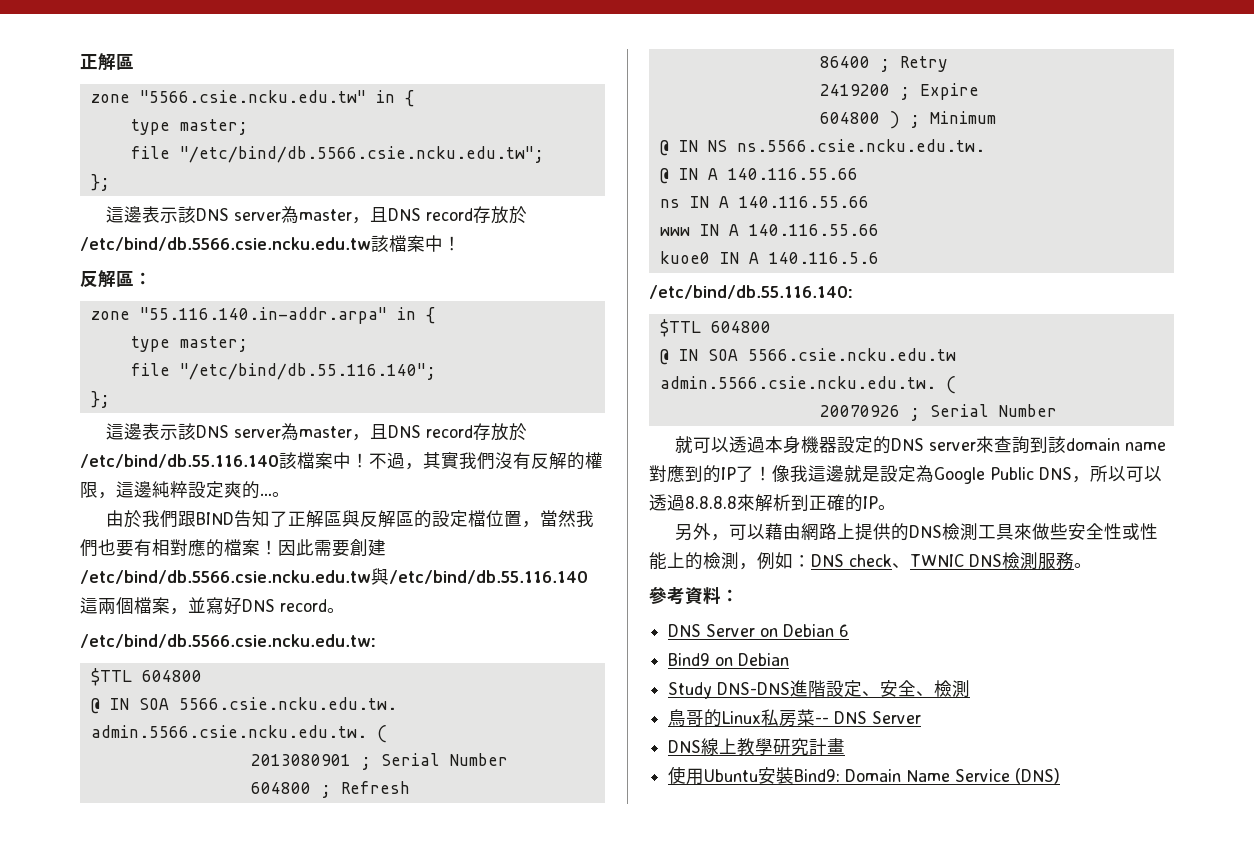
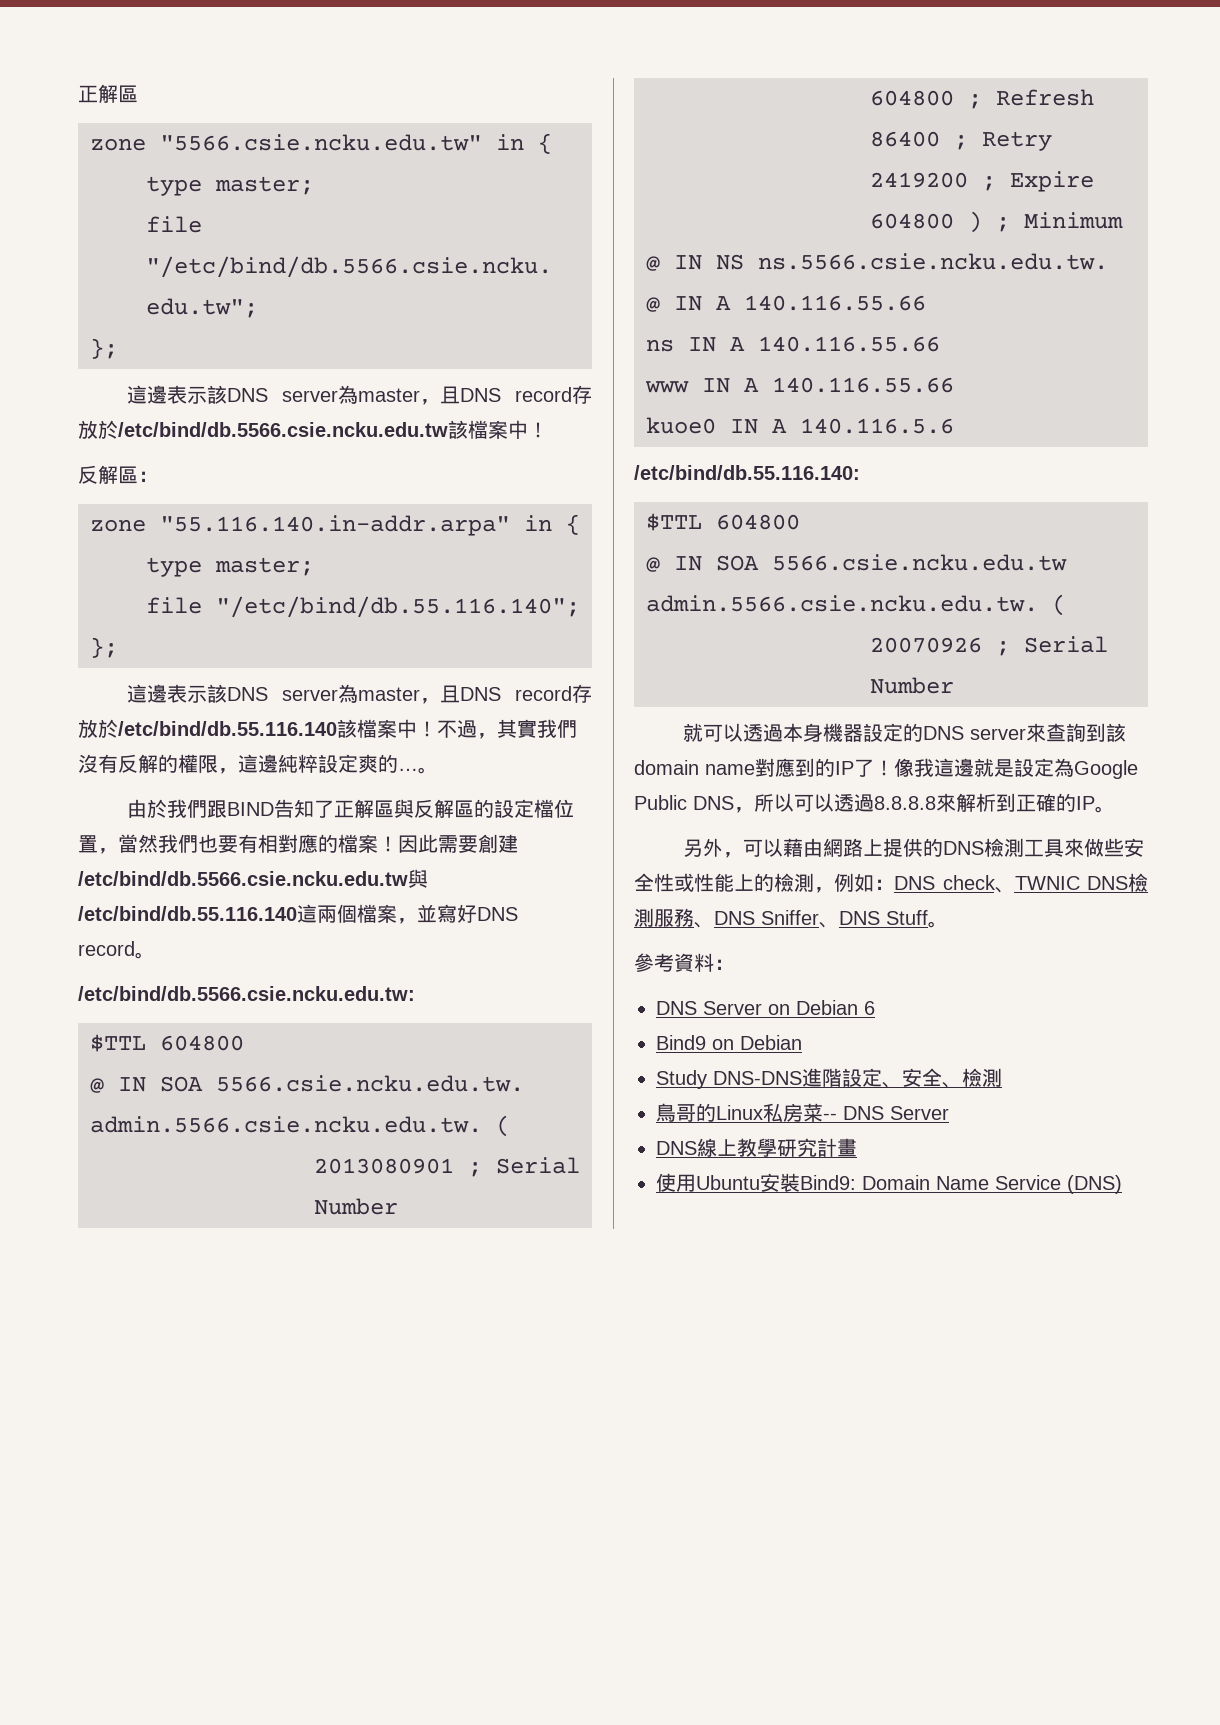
(1074, 561) none -> [694,910,928,928] 、DNS Sniffer、DNS Stuff

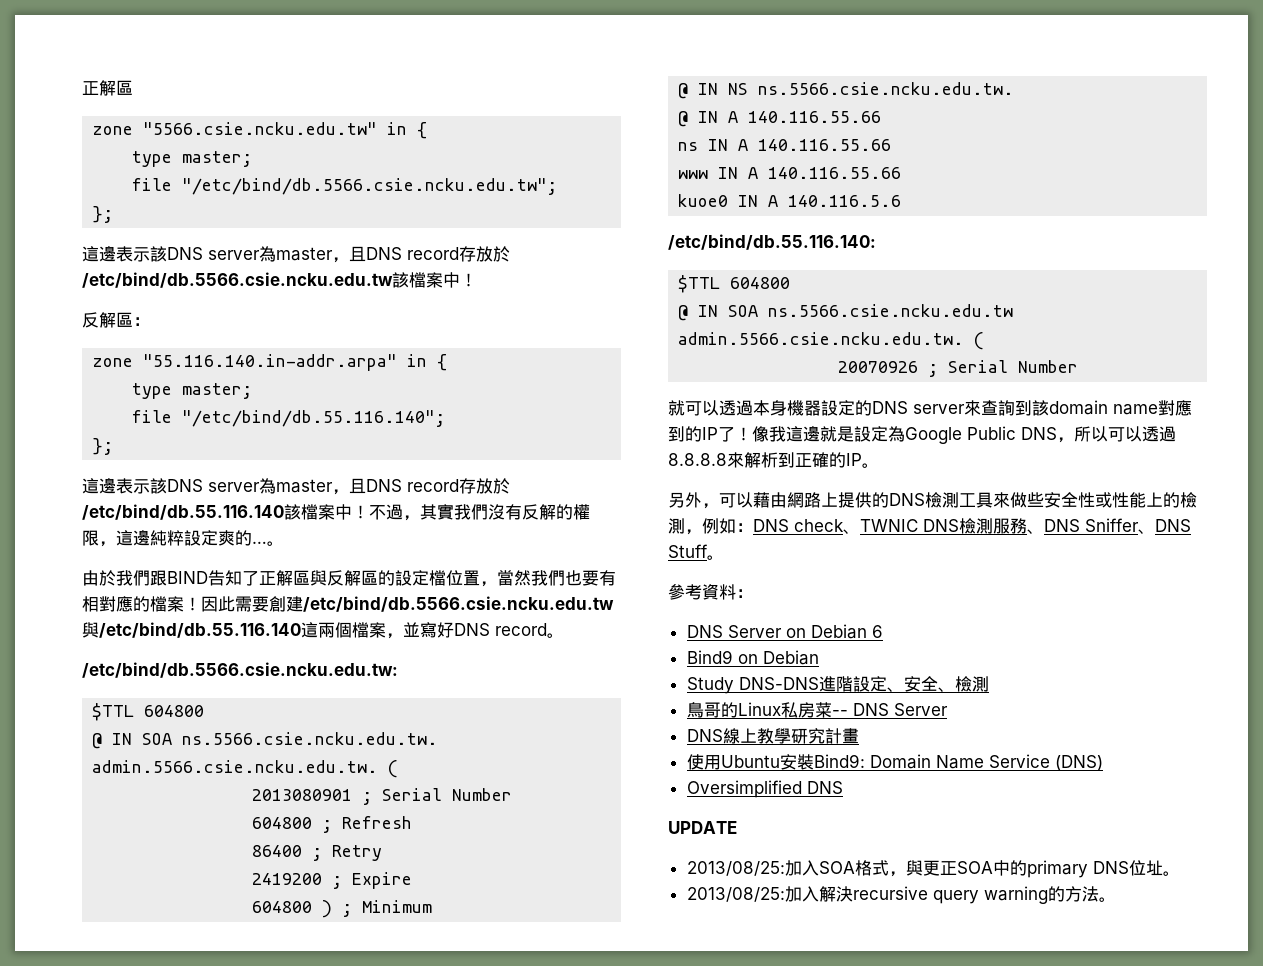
[216,1075,524,1092] 5566.csie.ncku.edu.tw. -> [182,732,439,745] ns.5566.csie.ncku.edu.tw.
[772,554,1067,571] 5566.csie.ncku.edu.tw -> [768,304,1014,317] ns.5566.csie.ncku.edu.tw
(1122, 1184) none -> [686,780,843,798] [668,821,737,834] [686,860,1180,878] [686,886,1116,904] // Oversimplified DNS // UPDATE // 2013/08/25:加入SOA格式，與更正SOA中的primary DNS位址。 // 2013/08/25:加入解決recursive query warning的方法。

